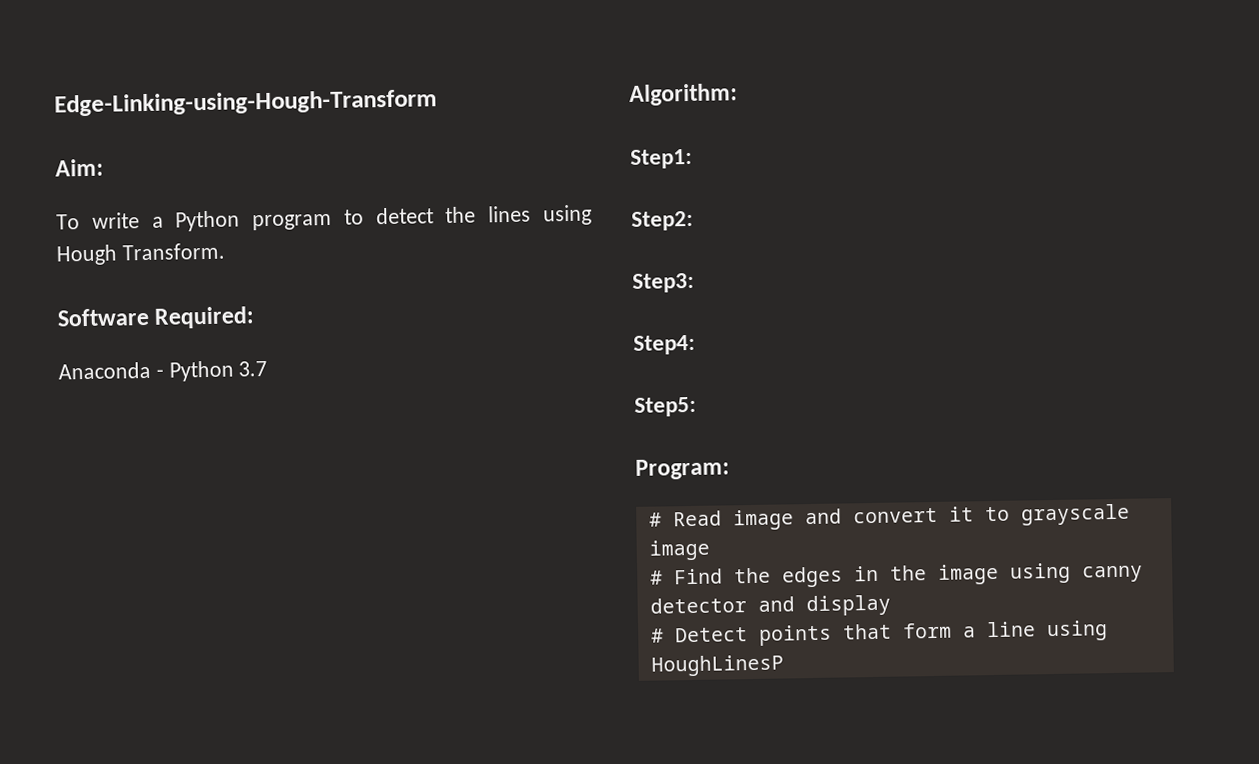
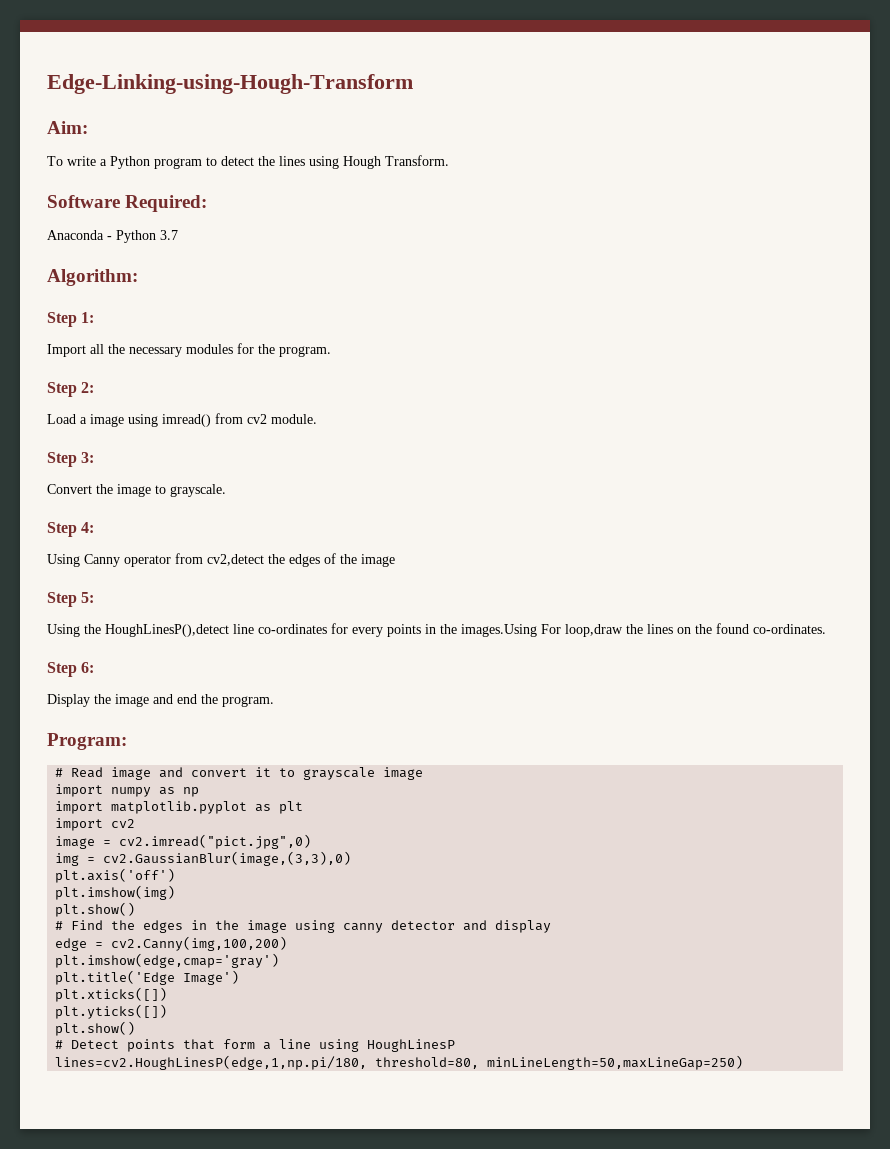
[630,148,692,169] [631,210,693,231] [632,272,694,293] [633,334,695,355] [634,396,696,417] Step1: // Step2: // Step3: // Step4: // Step5: -> [47,312,95,327] [47,343,331,357] [47,382,95,397] [47,413,317,427] [47,452,95,467] [47,484,226,497] [47,522,95,537] [47,553,395,567] [47,592,95,607] [47,623,826,637] [47,662,95,677] [47,694,274,707] Step 1: // Import all the necessary modules for the program. // Step 2: // Load a image using imread() from cv2 module. // Step 3: // Convert the image to grayscale. // Step 4: // Using Canny operator from cv2,detect the edges of the image // Step 5: // Using the HoughLinesP(),detect line co-ordinates for every points in the images.Using For loop,draw the lines on the found co-ordinates. // Step 6: // Display the image and end the program.
(710, 550) none -> [55,784,200,797] [55,801,304,814] [55,818,136,831] [55,834,312,849] [55,851,352,866] [55,868,176,883] [55,885,176,900] [55,902,136,917] // import numpy as np // import matplotlib.pyplot as plt // import cv2 // image = cv2.imread("pict.jpg",0) // img = cv2.GaussianBlur(image,(3,3),0) // plt.axis('off') // plt.imshow(img) // plt.show()
(891, 605) none -> [55,936,288,951] [55,953,280,968] [55,970,240,985] [55,987,168,1002] [55,1004,168,1019] [55,1021,136,1036] // edge = cv2.Canny(img,100,200) // plt.imshow(edge,cmap='gray') // plt.title('Edge Image') // plt.xticks([]) // plt.yticks([]) // plt.show()
(784, 665) none -> [55,1055,744,1070] // lines=cv2.HoughLinesP(edge,1,np.pi/180, threshold=80, minLineLength=50,maxLineGap=250)

